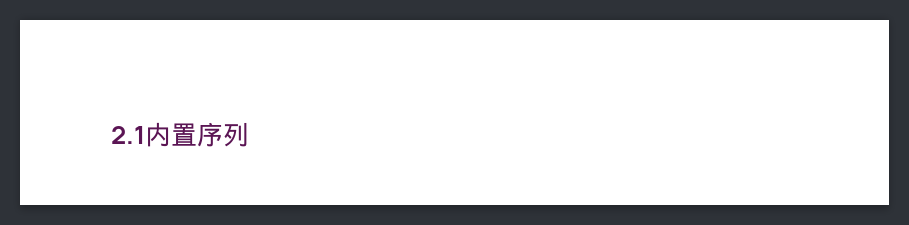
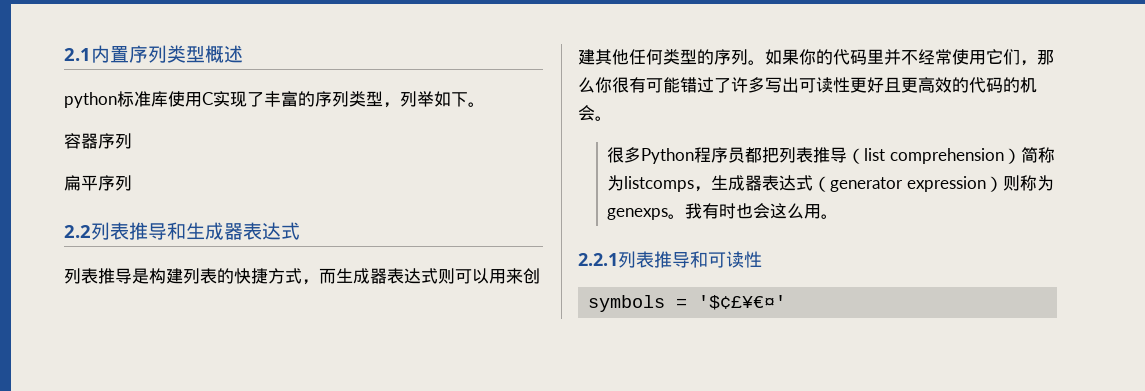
(249, 134) none -> [167,45,243,63] [64,91,485,108] [64,133,132,149] [64,175,132,191] [64,222,300,240] [64,268,540,285] [578,49,1054,66] [578,77,1037,93] [578,105,612,121] [607,147,1055,164] [607,175,1054,192] [607,203,839,220] [578,251,762,268] [588,295,787,312] 类型概述 // python标准库使用C实现了丰富的序列类型，列举如下。 // 容器序列 // 扁平序列 // 2.2列表推导和生成器表达式 // 列表推导是构建列表的快捷方式，而生成器表达式则可以用来创建其他任何类型的序列。如果你的代码里并不经常使用它们，那么你很有可能错过了许多写出可读性更好且更高效的代码的机会。 // 很多Python程序员都把列表推导（list comprehension）简称为listcomps，生成器表达式（generator expression）则称为genexps。我有时也会这么用。 // 2.2.1列表推导和可读性 // symbols = '$¢£¥€¤'

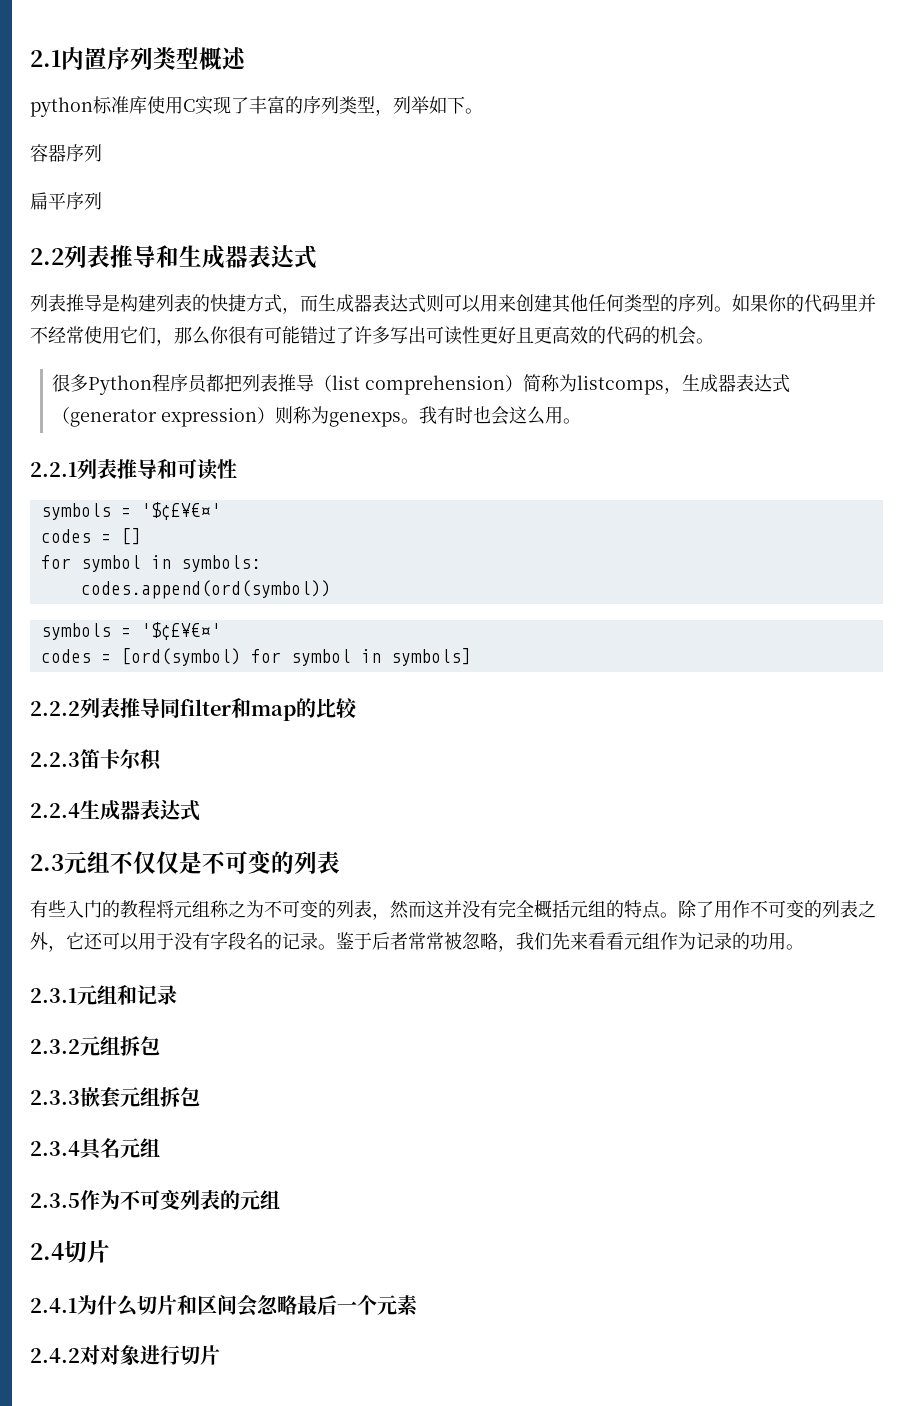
(787, 302) none -> [40,528,141,545] [40,555,261,572] [80,580,331,599] [40,622,221,640] [40,648,471,666] [30,698,358,721] [30,749,162,771] [30,800,200,821] [30,851,340,874] [30,899,876,920] [30,931,804,952] [30,985,177,1005] [30,1036,160,1056] [30,1087,200,1108] [30,1138,160,1160] [30,1189,280,1211] [30,1240,110,1263] [30,1294,418,1317] [30,1345,220,1365] // codes = [] // for symbol in symbols: // codes.append(ord(symbol)) // symbols = '$¢£¥€¤' // codes = [ord(symbol) for symbol in symbols] // 2.2.2列表推导同filter和map的比较 // 2.2.3笛卡尔积 // 2.2.4生成器表达式 // 2.3元组不仅仅是不可变的列表 // 有些入门的教程将元组称之为不可变的列表，然而这并没有完全概括元组的特点。除了用作不可变的列表之外，它还可以用于没有字段名的记录。鉴于后者常常被忽略，我们先来看看元组作为记录的功用。 // 2.3.1元组和记录 // 2.3.2元组拆包 // 2.3.3嵌套元组拆包 // 2.3.4具名元组 // 2.3.5作为不可变列表的元组 // 2.4切片 // 2.4.1为什么切片和区间会忽略最后一个元素 // 2.4.2对对象进行切片

